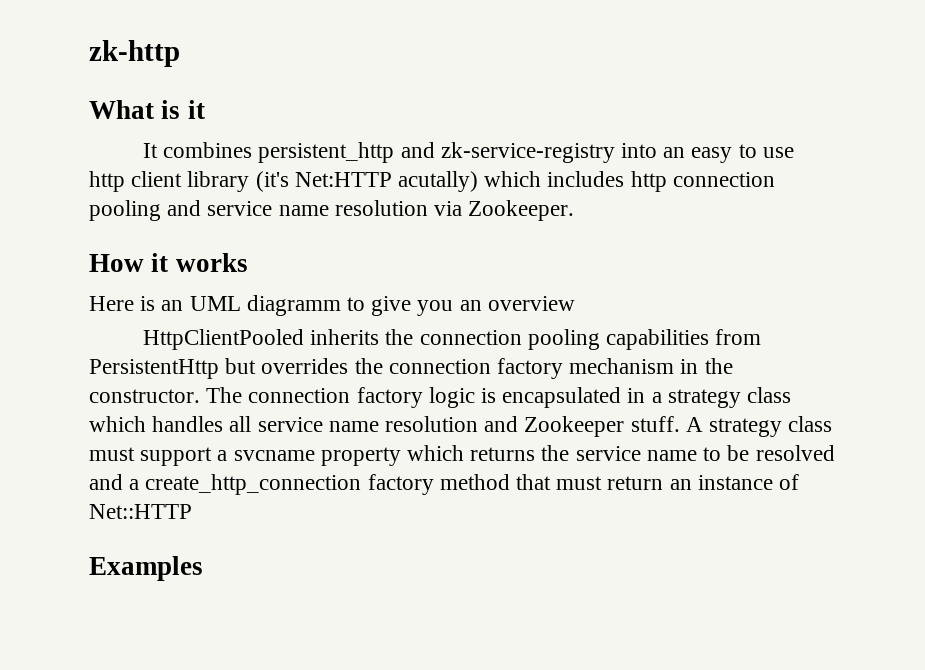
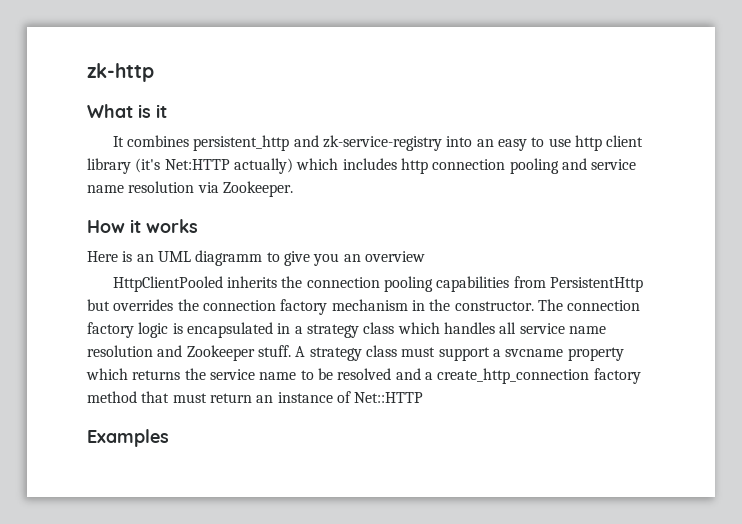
[398,171,479,192] acutally) -> [233,158,293,174] actually)

